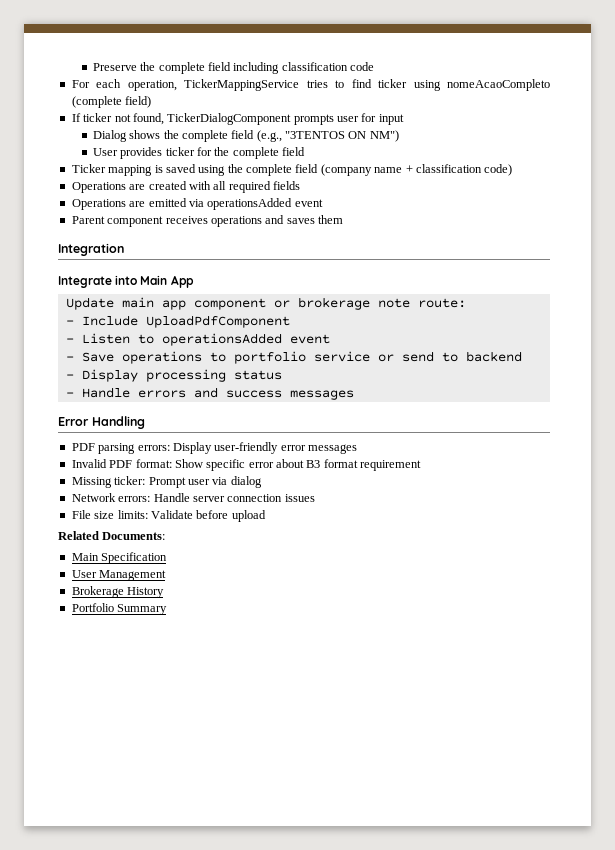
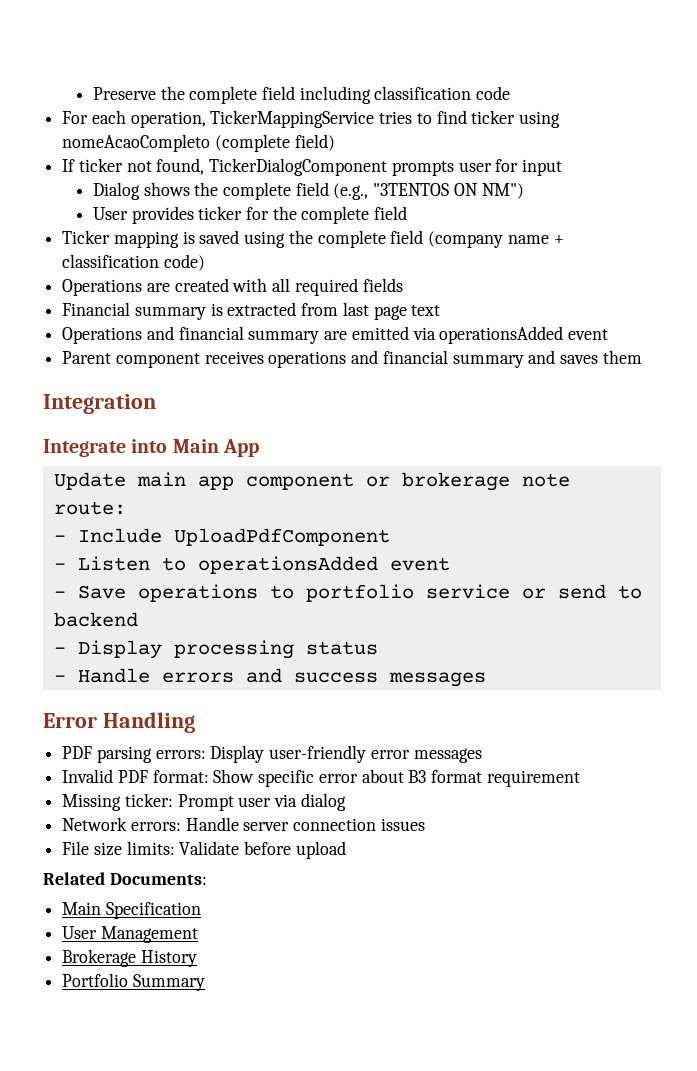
[71,199,126,210] Operations -> [62,302,441,320] [62,326,320,344] Financial summary is extracted from last page text // Operations and financial summary
(285, 219) none -> [382,350,556,368] financial summary and

